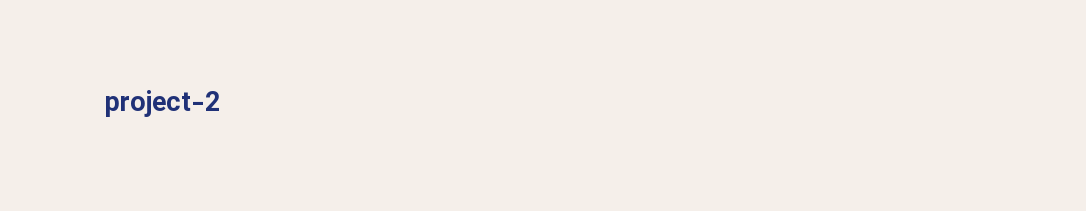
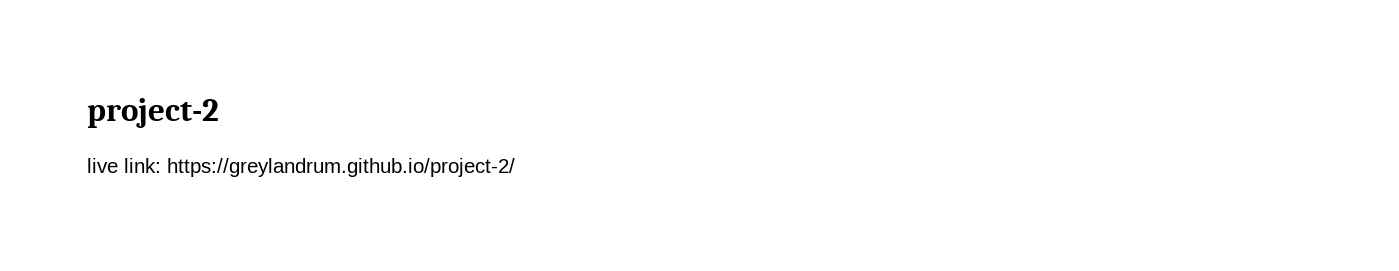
(220, 103) none -> [87,158,515,177] // live link: https://greylandrum.github.io/project-2/

